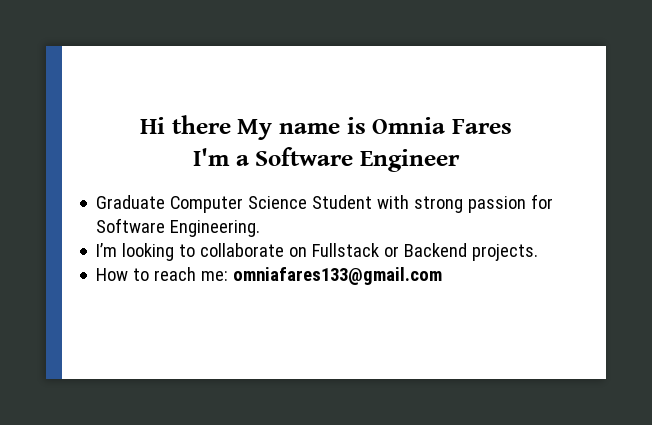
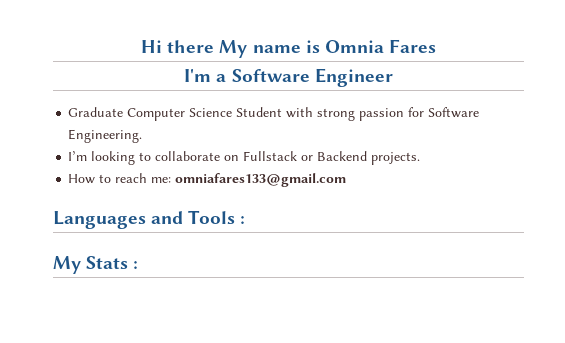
(443, 276) none -> [53,210,246,229] [53,256,139,274] // Languages and Tools : // My Stats :

